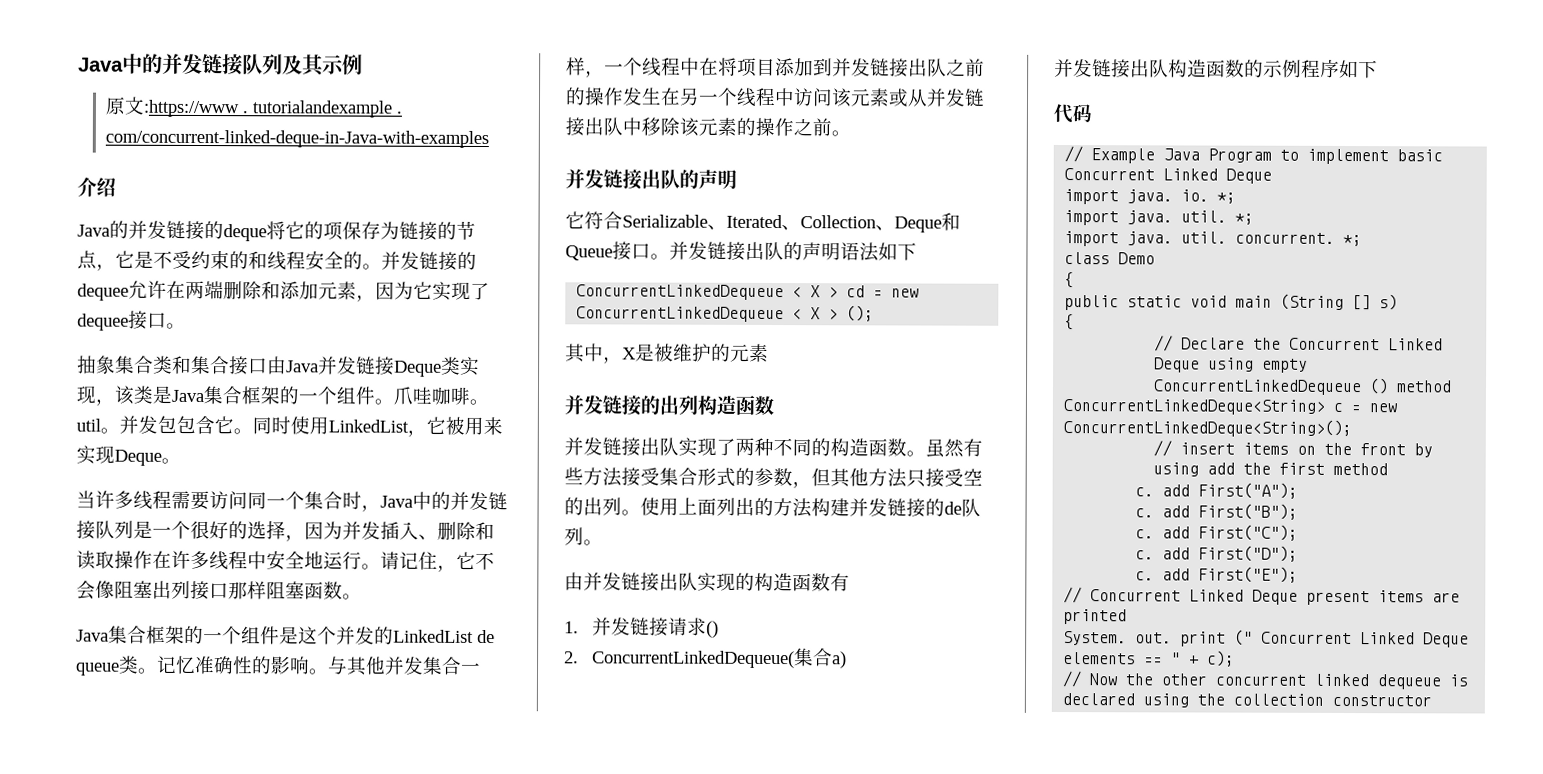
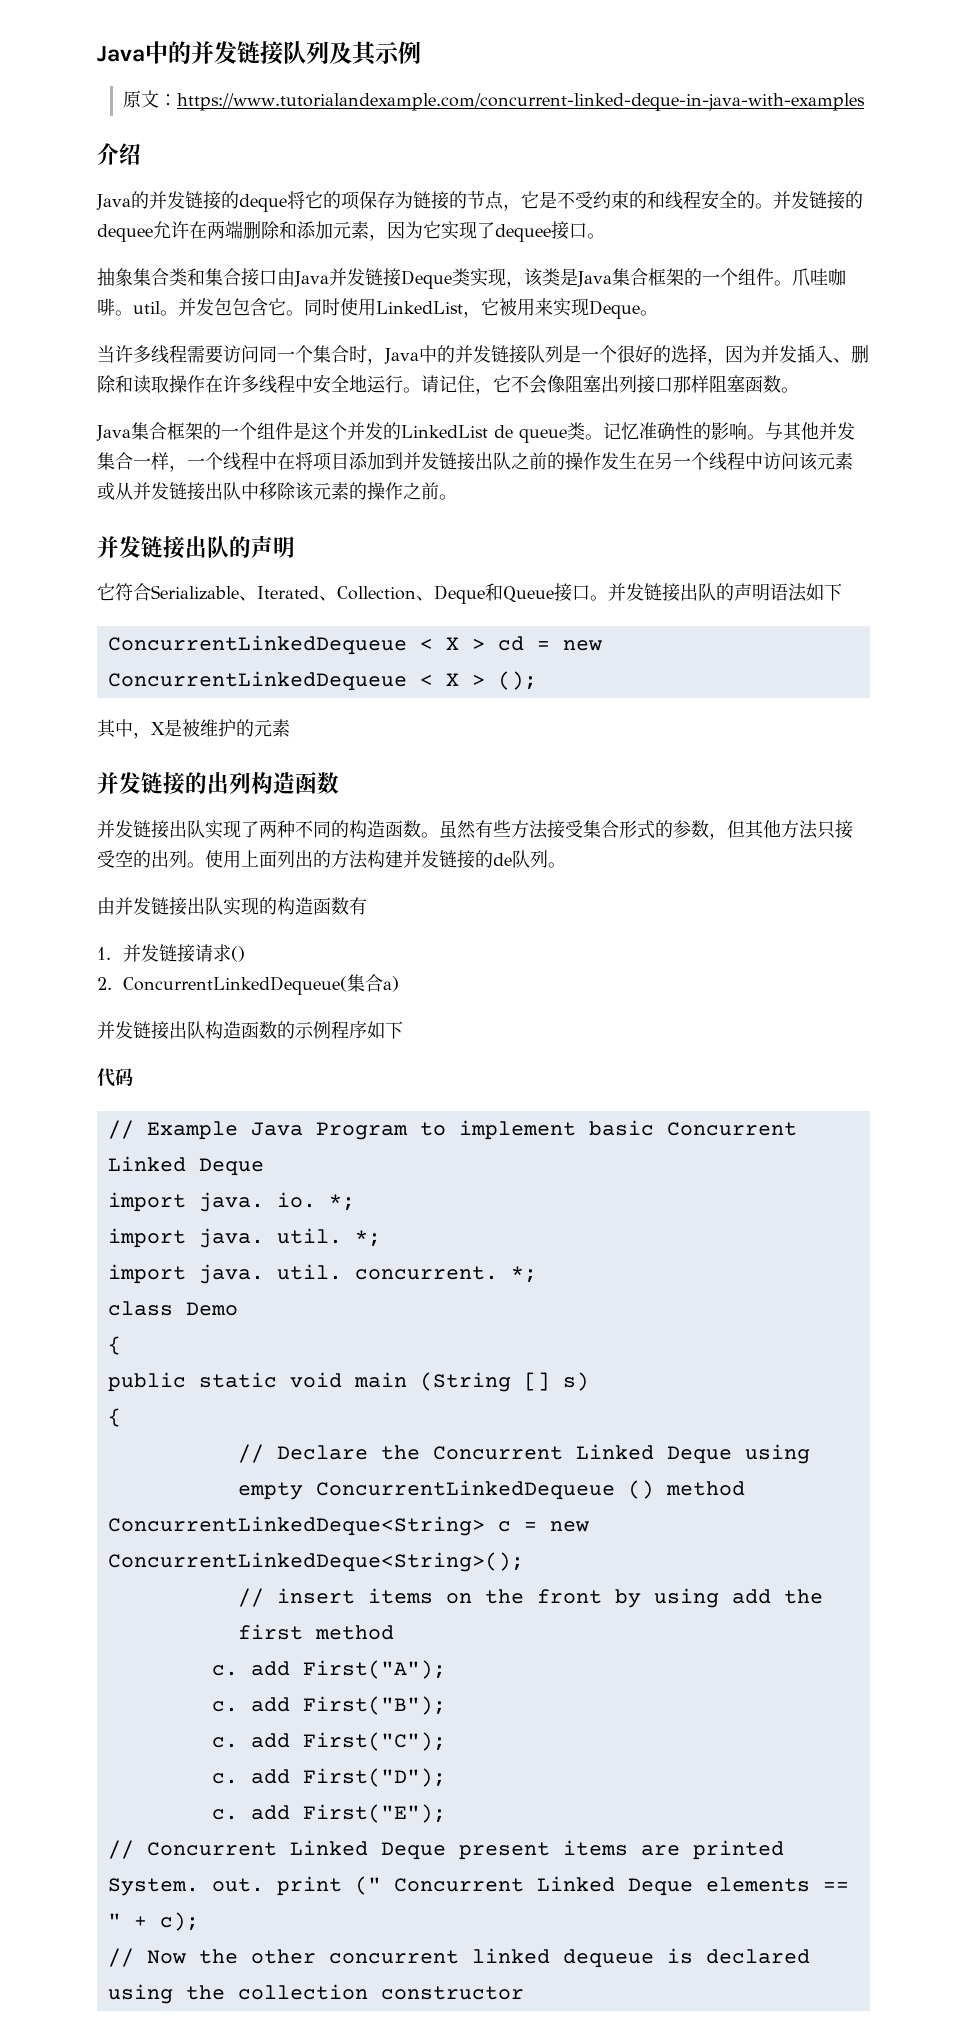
[143,99,403,118] [105,129,490,149] :https://www . tutorialandexample . com/concurrent-linked-deque-in-Java-with-examples -> [158,93,865,111] ：https://www.tutorialandexample.com/concurrent-linked-deque-in-java-with-examples

